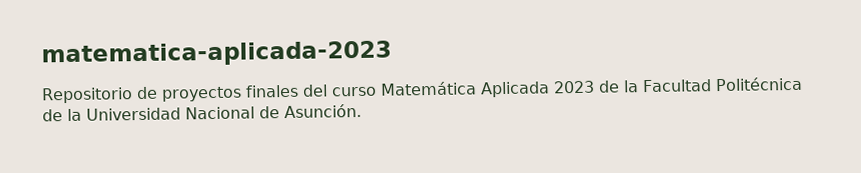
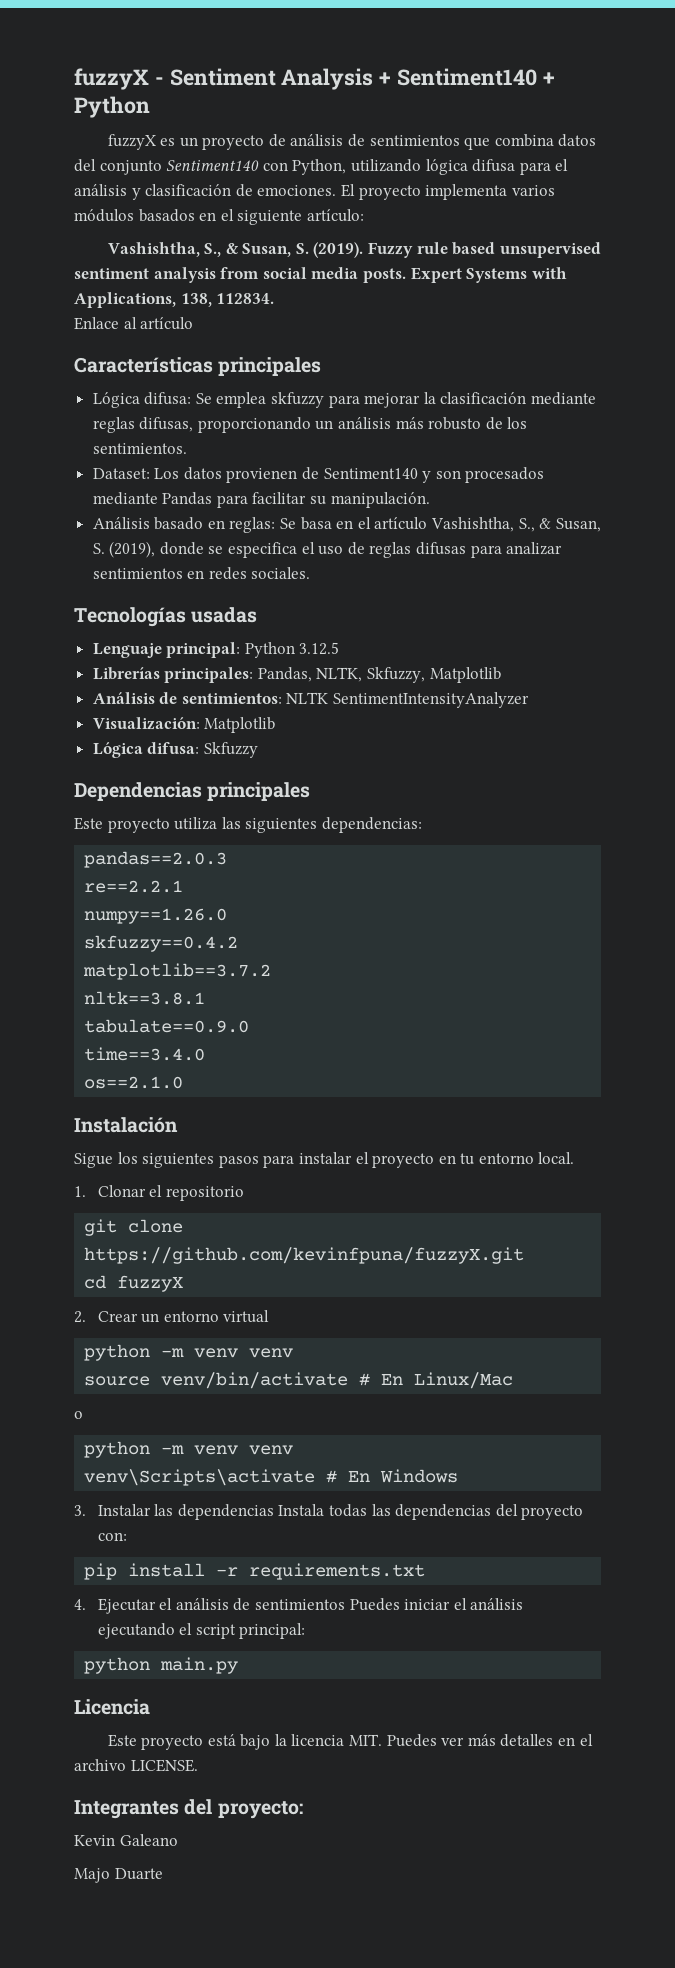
[41,40,392,68] [41,76,803,104] [42,103,362,122] matematica-aplicada-2023 // Repositorio de proyectos finales del curso Matemática Aplicada 2023 de la Facultad Politécnica de la Universidad Nacional de Asunción. -> [74,68,555,90] [74,96,150,118] [107,134,597,150] [74,159,569,175] [74,184,555,200] [74,209,364,225] [107,242,601,258] [74,267,567,283] [74,292,275,308] [74,317,194,330] [74,357,322,376] [92,392,597,408] [92,417,528,433] [92,443,187,454] [92,467,545,483] [92,492,430,508] [92,517,601,533] [92,541,563,558] [92,567,311,580] [74,607,258,627] [92,642,340,658] [92,667,501,683] [92,692,530,708] [92,717,276,733] [92,742,258,758] [74,782,311,801] [74,817,422,833] [84,851,228,868] [84,880,184,893] [84,908,228,924] [84,935,239,952] [83,963,272,980] [84,991,206,1005] [84,1019,250,1033] [84,1047,206,1061] [84,1076,184,1089] [74,1117,178,1133] [74,1152,575,1168] [74,1185,244,1201] [84,1219,184,1236] [84,1247,525,1264] [84,1275,184,1292] [74,1310,270,1323] [84,1344,294,1361] [84,1372,514,1389] [74,1411,83,1419] [84,1441,294,1458] [84,1469,459,1486] [74,1504,584,1520] [97,1532,127,1541] [84,1563,426,1580] [74,1598,524,1614] [97,1623,306,1639] [84,1657,239,1674] [74,1699,150,1715] [107,1734,593,1750] [74,1759,198,1772] [74,1799,303,1819] [74,1834,178,1846] [74,1868,163,1883] fuzzyX - Sentiment Analysis + Sentiment140 + Python // fuzzyX es un proyecto de análisis de sentimientos que combina datos del conjunto Sentiment140 con Python, utilizando lógica difusa para el análisis y clasificación de emociones. El proyecto implementa varios módulos basados en el siguiente artículo: // Vashishtha, S., & Susan, S. (2019). Fuzzy rule based unsupervised sentiment analysis from social media posts. Expert Systems with Applications, 138, 112834. // Enlace al artículo // Características principales // Lógica difusa: Se emplea skfuzzy para mejorar la clasificación mediante reglas difusas, proporcionando un análisis más robusto de los sentimientos. // Dataset: Los datos provienen de Sentiment140 y son procesados mediante Pandas para facilitar su manipulación. // Análisis basado en reglas: Se basa en el artículo Vashishtha, S., & Susan, S. (2019), donde se especifica el uso de reglas difusas para analizar sentimientos en redes sociales. // Tecnologías usadas // Lenguaje principal: Python 3.12.5 // Librerías principales: Pandas, NLTK, Skfuzzy, Matplotlib // Análisis de sentimientos: NLTK SentimentIntensityAnalyzer // Visualización: Matplotlib // Lógica difusa: Skfuzzy // Dependencias principales // Este proyecto utiliza las siguientes dependencias: // pandas==2.0.3 // re==2.2.1 // numpy==1.26.0 // skfuzzy==0.4.2 // matplotlib==3.7.2 // nltk==3.8.1 // tabulate==0.9.0 // time==3.4.0 // os==2.1.0 // Instalación // Sigue los siguientes pasos para instalar el proyecto en tu entorno local. // 1. Clonar el repositorio // git clone https://github.com/kevinfpuna/fuzzyX.git // cd fuzzyX // 2. Crear un entorno virtual // python -m venv venv // source venv/bin/activate # En Linux/Mac // o // python -m venv venv // venv\Scripts\activate # En Windows // 3. Instalar las dependencias Instala todas las dependencias del proyecto con: // pip install -r requirements.txt // 4. Ejecutar el análisis de sentimientos Puedes iniciar el análisis ejecutando el script principal: // python main.py // Licencia // Este proyecto está bajo la licencia MIT. Puedes ver más detalles en el archivo LICENSE. // Integrantes del proyecto: // Kevin Galeano // Majo Duarte

